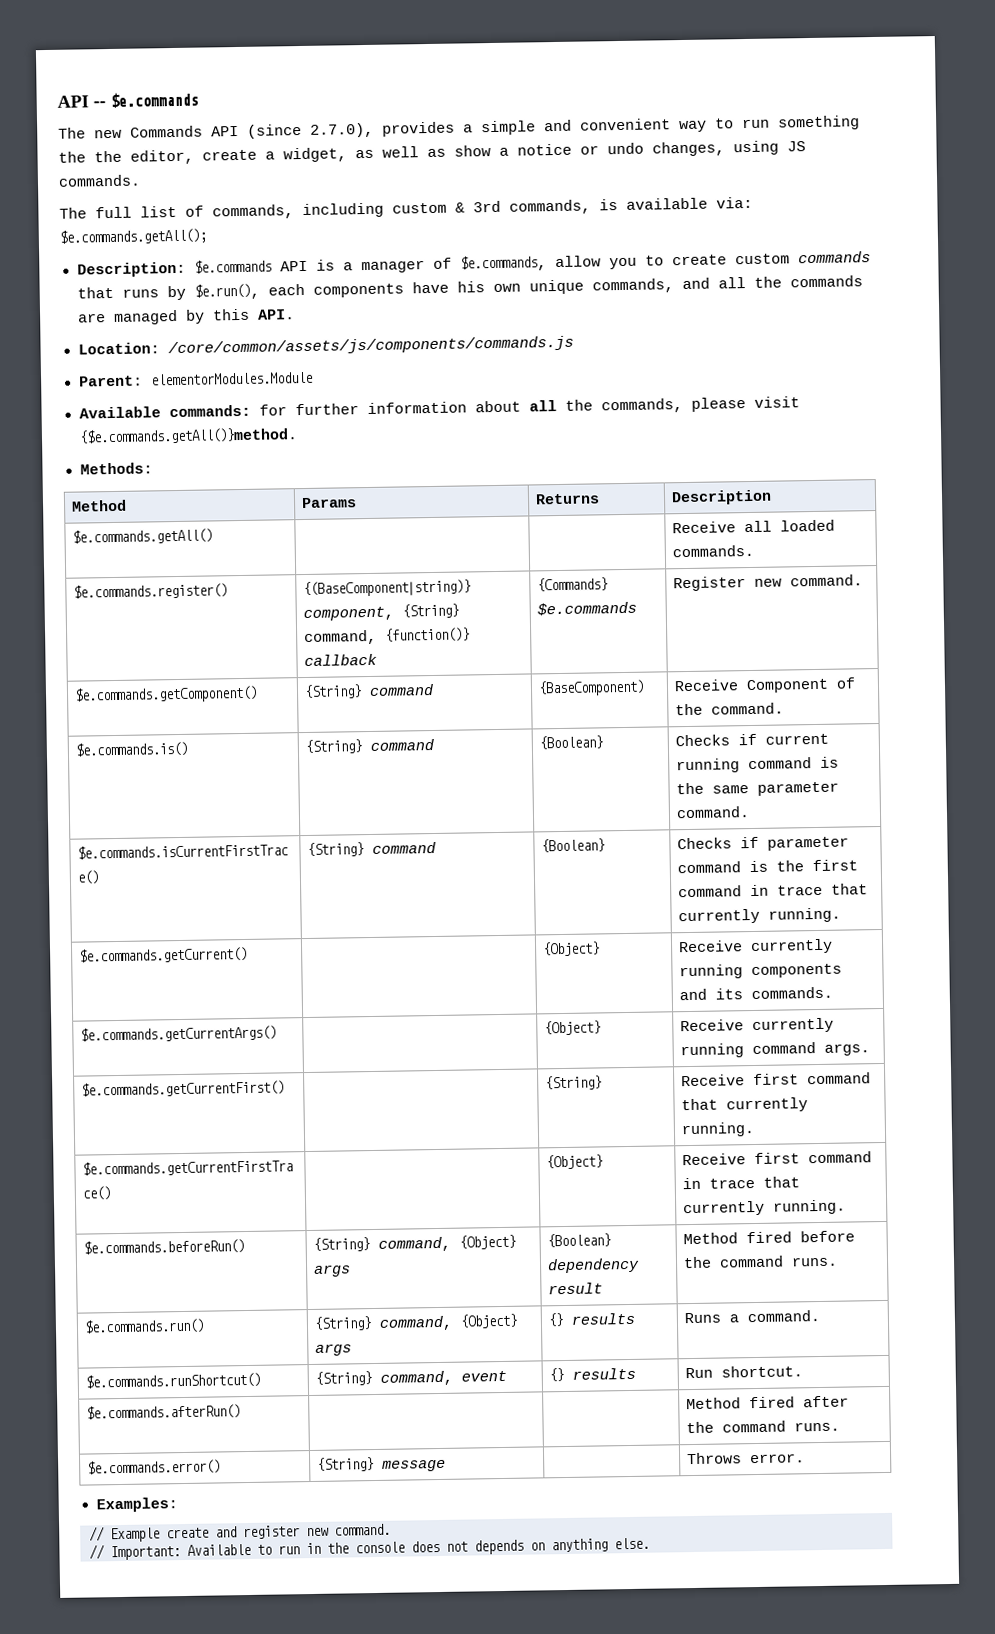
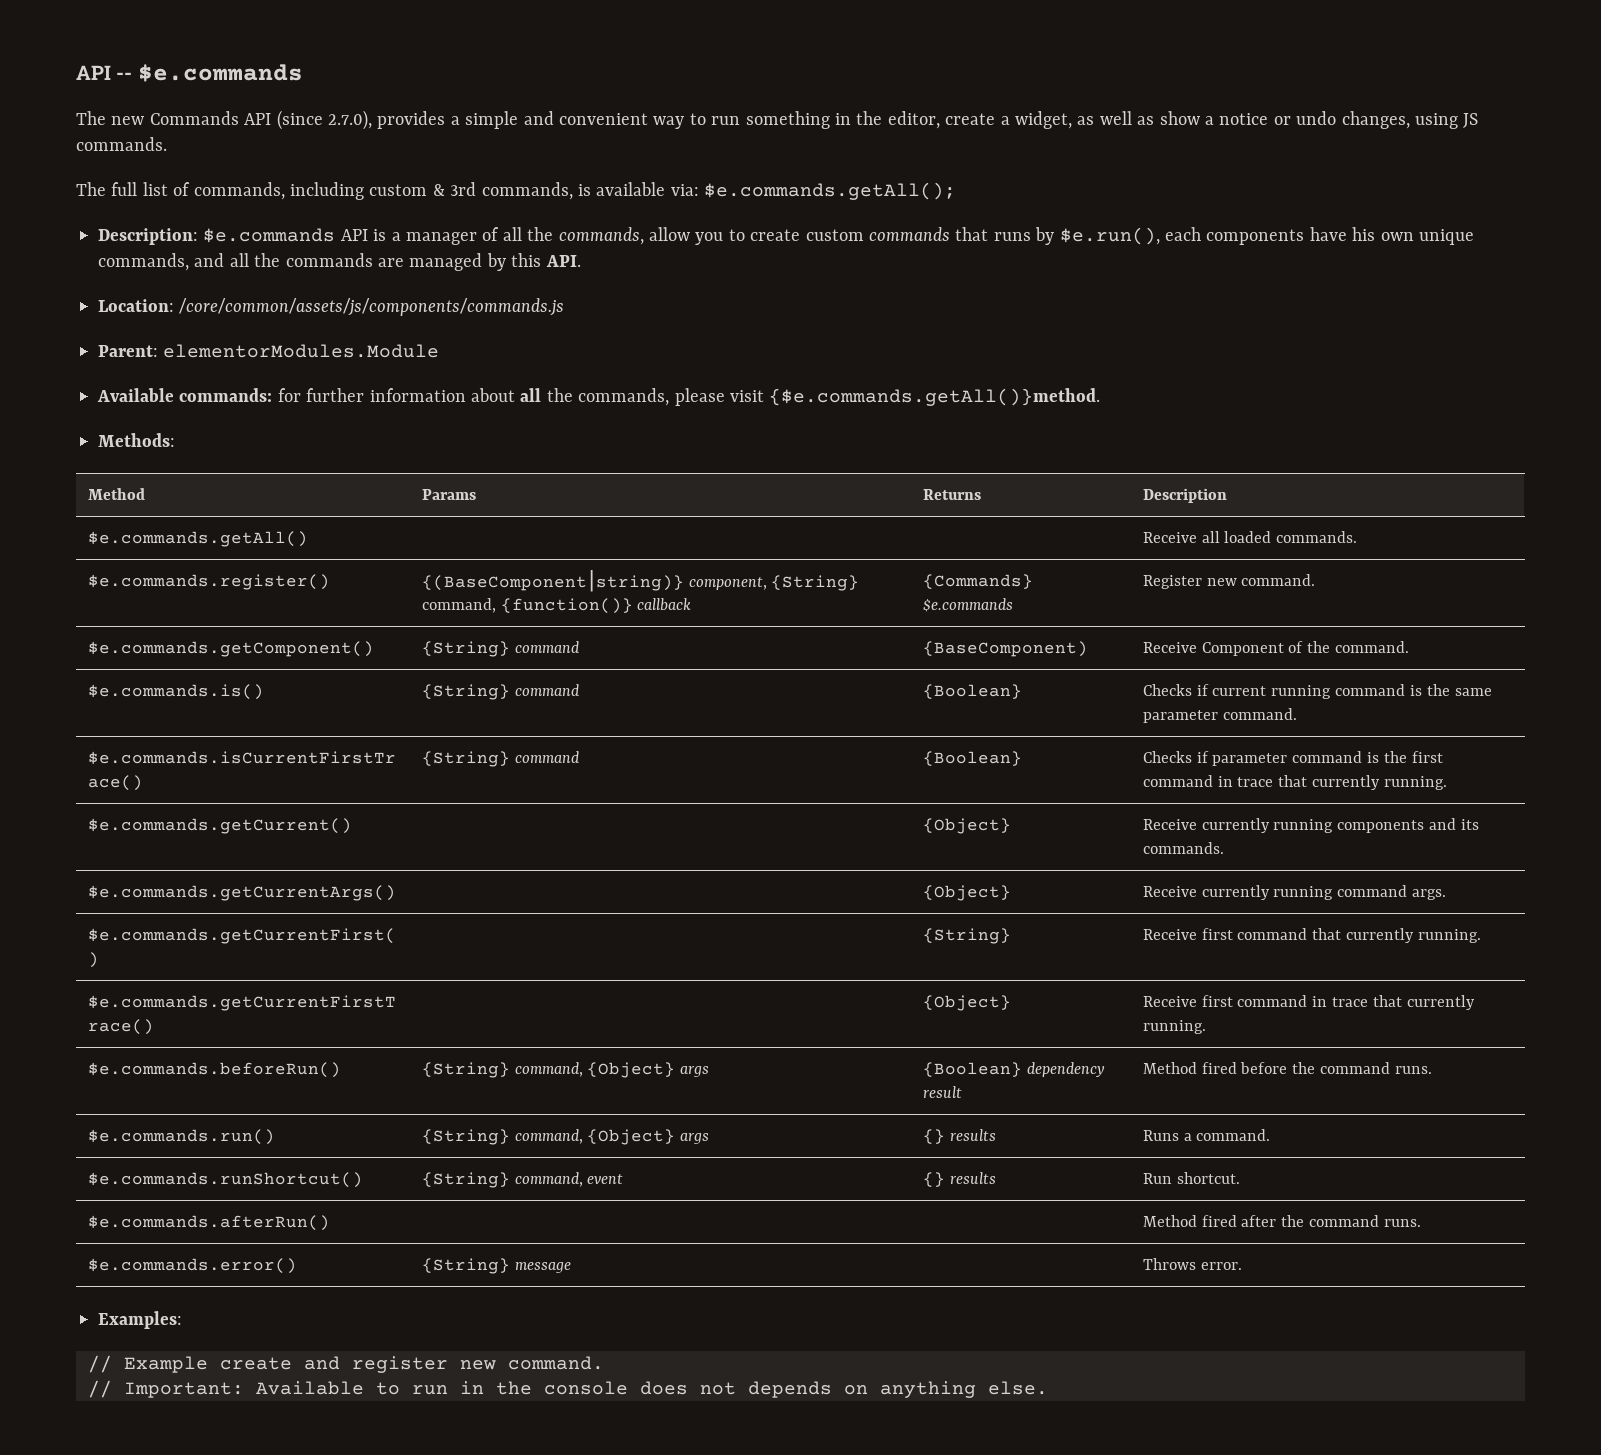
[58,151,86,163] the -> [834,113,851,125] in
[459,255,547,272] $e.commands, -> [502,227,644,245] all the commands,

